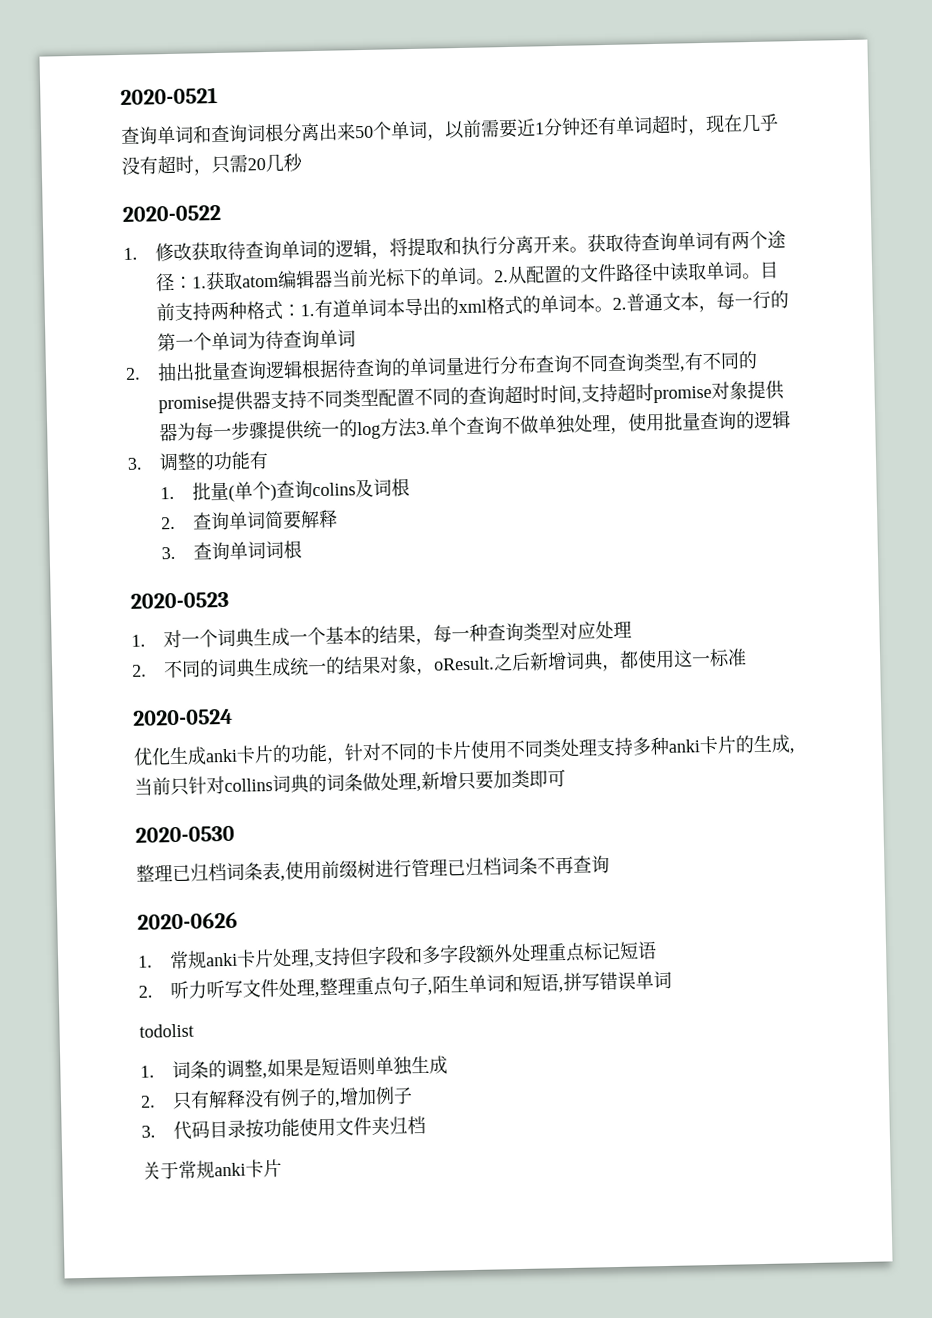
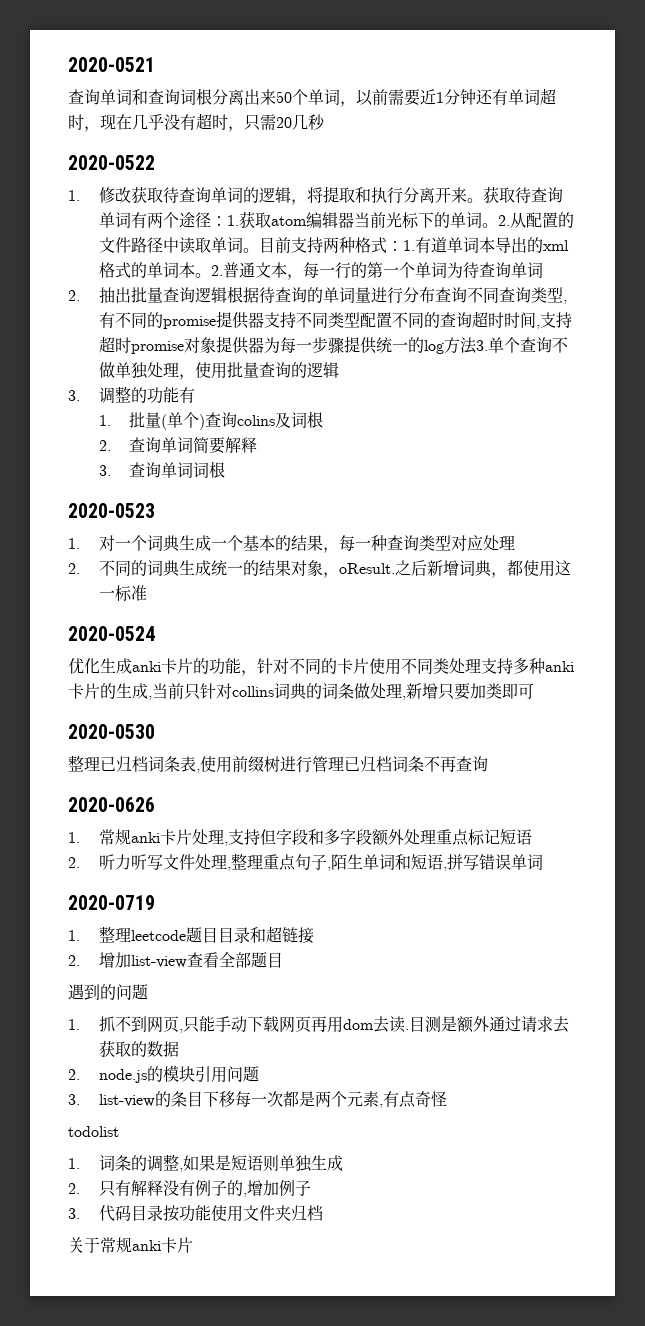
(673, 980) none -> [68,895,155,910] [68,926,314,944] [68,952,283,968] [68,984,148,1000] [68,1016,569,1033] [98,1040,179,1057] [68,1065,259,1083] [68,1091,447,1108] // 2020-0719 // 1.整理leetcode题目目录和超链接 // 2.增加list-view查看全部题目 // 遇到的问题 // 1.抓不到网页,只能手动下载网页再用dom去读.目测是额外通过请求去获取的数据 // 2. node.js的模块引用问题 // 3. list-view的条目下移每一次都是两个元素,有点奇怪

